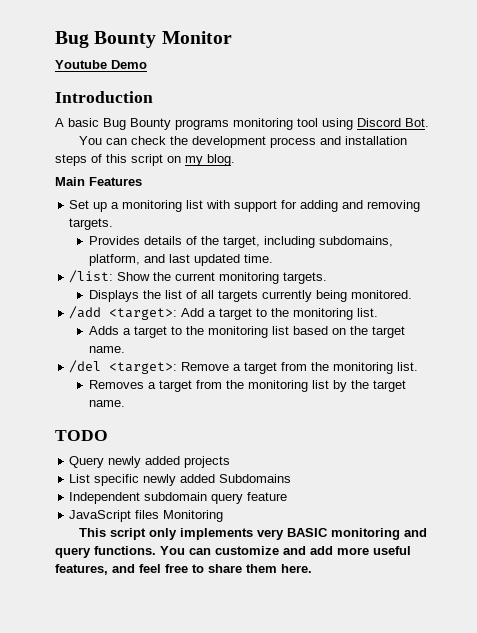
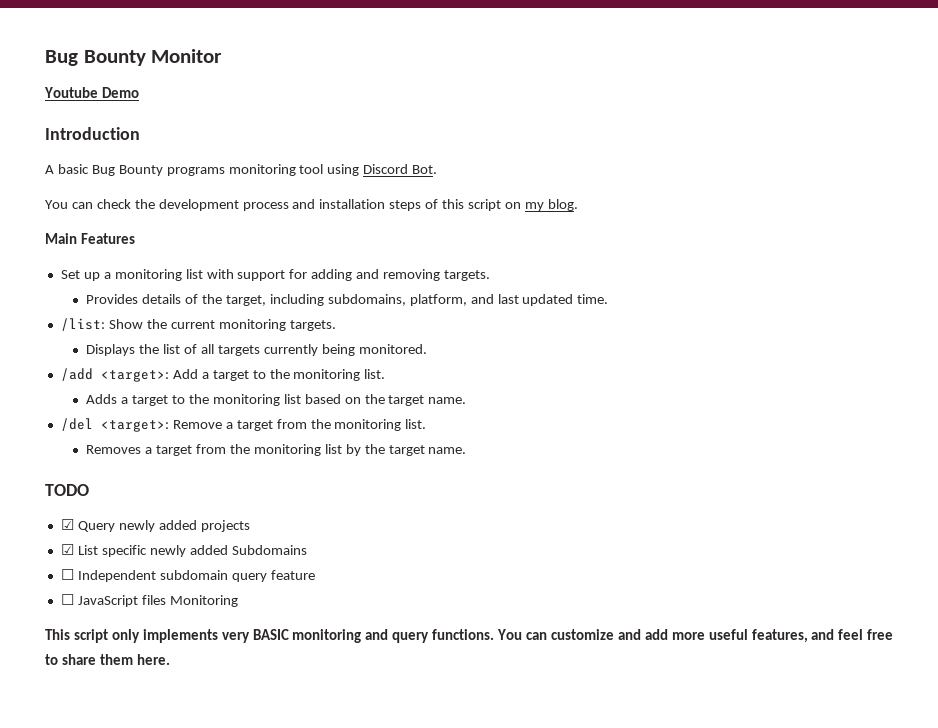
(108, 435) none -> [60,519,74,530] ☑
(231, 462) none -> [60,544,74,555] ☑
(292, 478) none -> [60,569,74,580] ☐
(288, 496) none -> [60,594,74,605] ☐

